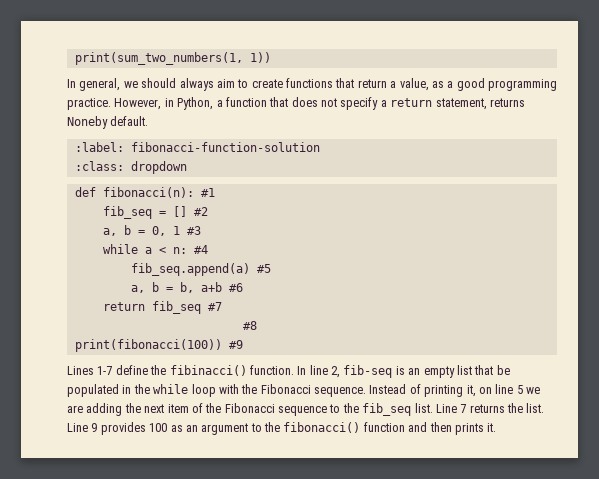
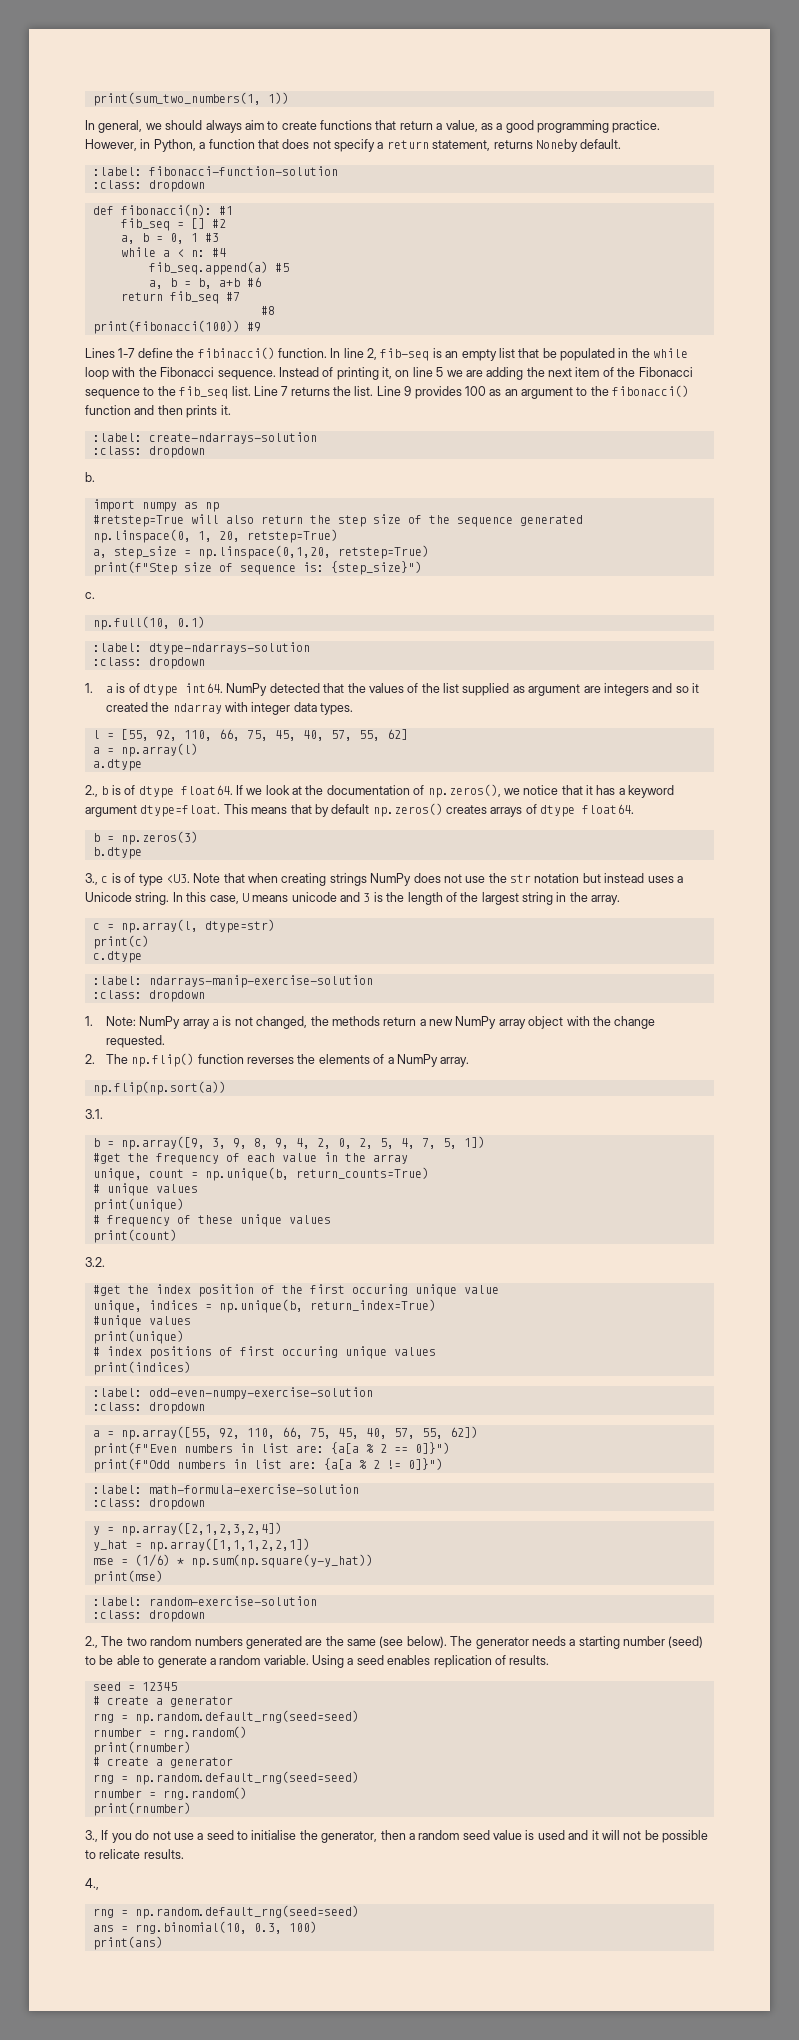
(497, 427) none -> [92,432,317,444] [92,446,205,458] [85,472,95,482] [92,499,219,512] [92,514,583,527] [92,529,338,543] [92,545,429,559] [92,561,422,575] [85,592,95,599] [92,616,205,630] [92,642,310,655] [92,657,205,669] [85,683,699,696] [105,702,354,715] [92,729,408,741] [92,743,198,757] [92,759,142,771] [85,784,675,798] [85,803,635,817] [92,831,198,845] [92,847,142,859] [85,873,683,886] [85,892,621,905] [92,919,275,933] [92,935,149,949] [92,951,142,963] [92,975,373,988] [92,990,205,1002] [85,1016,656,1029] [105,1035,165,1048] [85,1053,470,1067] [92,1081,226,1095] [85,1109,103,1119] [92,1136,485,1150] [92,1152,408,1165] [92,1167,429,1181] [92,1183,198,1196] [92,1198,184,1212] [92,1214,331,1227] [92,1229,177,1243] [85,1257,105,1267] [92,1284,499,1297] [92,1299,436,1313] [92,1315,191,1328] [92,1330,184,1344] [92,1346,436,1359] [92,1361,191,1375] [92,1387,373,1400] [92,1402,205,1414] [92,1426,478,1440] [92,1442,450,1456] [92,1458,443,1472] [92,1484,359,1494] [92,1498,205,1510] [92,1522,282,1536] [92,1538,310,1552] [92,1554,373,1568] [92,1570,163,1584] [92,1596,317,1606] [92,1610,205,1622] [85,1636,704,1649] [85,1655,550,1668] [92,1682,177,1691] [92,1696,233,1707] [92,1710,359,1724] [92,1726,247,1739] [92,1741,191,1755] [92,1757,233,1768] [92,1771,359,1785] [92,1787,247,1800] [92,1802,191,1816] [85,1830,708,1843] [85,1849,184,1859] [85,1878,99,1890] [92,1905,359,1919] [92,1921,317,1934] [92,1936,163,1950] // :label: create-ndarrays-solution // :class: dropdown // b. // import numpy as np // #retstep=True will also return the step size of the sequence generated // np.linspace(0, 1, 20, retstep=True) // a, step_size = np.linspace(0,1,20, retstep=True) // print(f"Step size of sequence is: {step_size}") // c. // np.full(10, 0.1) // :label: dtype-ndarrays-solution // :class: dropdown // 1. a is of dtype int64. NumPy detected that the values of the list supplied as argument are integers and so it created the ndarray with integer data types. // l = [55, 92, 110, 66, 75, 45, 40, 57, 55, 62] // a = np.array(l) // a.dtype // 2., b is of dtype float64. If we look at the documentation of np.zeros(), we notice that it has a keyword argument dtype=float. This means that by default np.zeros() creates arrays of dtype float64. // b = np.zeros(3) // b.dtype // 3., c is of type <U3. Note that when creating strings NumPy does not use the str notation but instead uses a Unicode string. In this case, U means unicode and 3 is the length of the largest string in the array. // c = np.array(l, dtype=str) // print(c) // c.dtype // :label: ndarrays-manip-exercise-solution // :class: dropdown // 1. Note: NumPy array a is not changed, the methods return a new NumPy array object with the change requested. // 2. The np.flip() function reverses the elements of a NumPy array. // np.flip(np.sort(a)) // 3.1. // b = np.array([9, 3, 9, 8, 9, 4, 2, 0, 2, 5, 4, 7, 5, 1]) // #get the frequency of each value in the array // unique, count = np.unique(b, return_counts=True) // # unique values // print(unique) // # frequency of these unique values // print(count) // 3.2. // #get the index position of the first occuring unique value // unique, indices = np.unique(b, return_index=True) // #unique values // print(unique) // # index positions of first occuring unique values // print(indices) // :label: odd-even-numpy-exercise-solution // :class: dropdown // a = np.array([55, 92, 110, 66, 75, 45, 40, 57, 55, 62]) // print(f"Even numbers in list are: {a[a % 2 == 0]}") // print(f"Odd numbers in list are: {a[a % 2 != 0]}") // :label: math-formula-exercise-solution // :class: dropdown // y = np.array([2,1,2,3,2,4]) // y_hat = np.array([1,1,1,2,2,1]) // mse = (1/6) * np.sum(np.square(y-y_hat)) // print(mse) // :label: random-exercise-solution // :class: dropdown // 2., The two random numbers generated are the same (see below). The generator needs a starting number (seed) to be able to generate a random variable. Using a seed enables replication of results. // seed = 12345 // # create a generator // rng = np.random.default_rng(seed=seed) // rnumber = rng.random() // print(rnumber) // # create a generator // rng = np.random.default_rng(seed=seed) // rnumber = rng.random() // print(rnumber) // 3., If you do not use a seed to initialise the generator, then a random seed value is used and it will not be possible to relicate results. // 4., // rng = np.random.default_rng(seed=seed) // ans = rng.binomial(10, 0.3, 100) // print(ans)

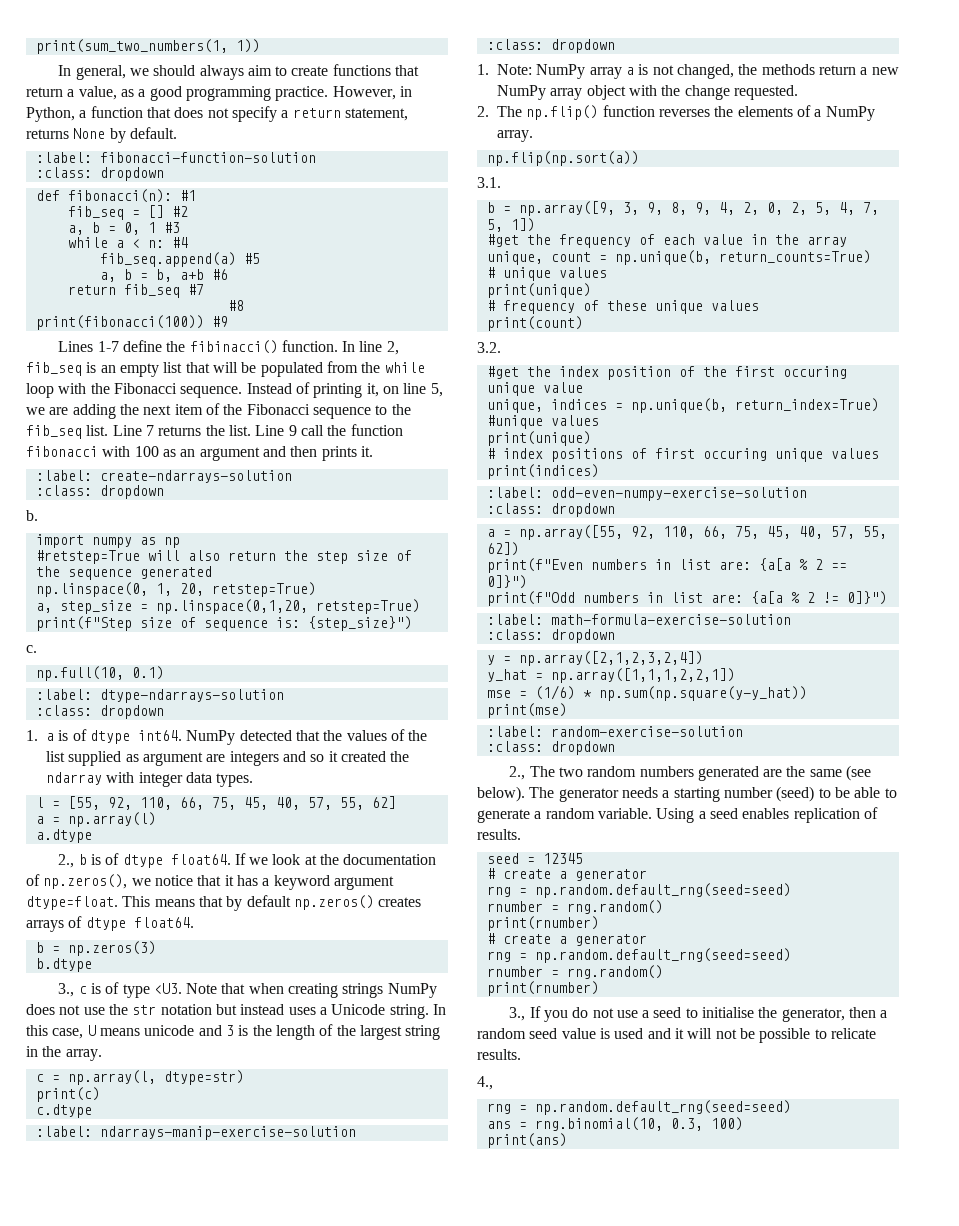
[535,139,578,152] Noneby -> [73,128,126,143] None by
[380,348,430,361] fib-seq -> [26,362,82,376] fib_seq
(540, 353) none -> [212,362,238,373] will
[618,348,629,358] in -> [326,361,358,373] from
[436,367,444,377] 5 -> [430,383,443,397] 5,
[414,385,690,399] [85,405,131,415] provides 100 as an argument to the fibonacci() function -> [300,424,403,436] [26,446,260,461] call the function fibonacci with 100 as an argument

